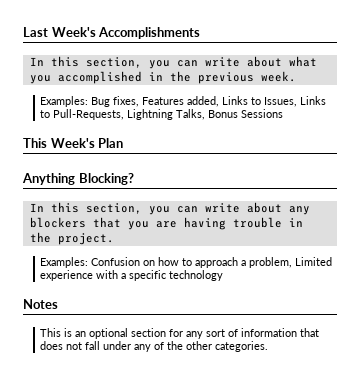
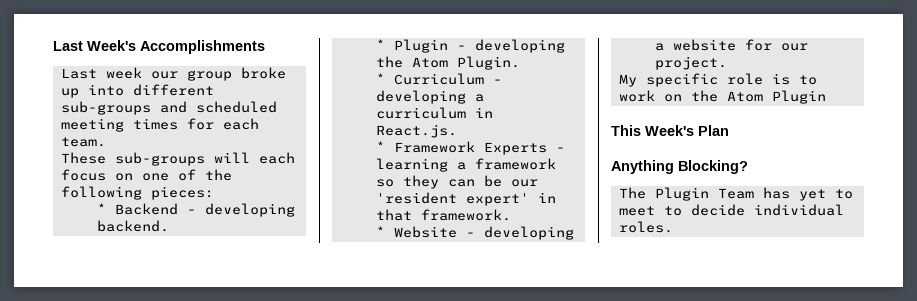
[29,56,317,69] [29,71,296,84] [40,96,327,107] [40,109,284,120] In this section, you can write about what you accomplished in the previous week. // Examples: Bug fixes, Features added, Links to Issues, Links to Pull-Requests, Lightning Talks, Bonus Sessions -> [60,67,286,81] [60,84,214,98] [60,101,277,115] [60,118,259,132] [60,137,106,147] [60,152,295,166] [60,169,232,181] [60,186,214,200] [96,203,295,217] [96,220,169,232] [375,39,565,53] [375,56,520,70] [375,73,502,85] [375,90,484,104] [375,107,493,119] [375,124,457,138] [375,141,565,155] [375,158,556,172] [375,175,538,189] [375,192,556,206] [375,209,511,221] [375,226,574,240] [654,39,808,51] [654,56,727,70] [618,73,817,87] [618,90,826,104] Last week our group broke up into different sub-groups and scheduled meeting times for each team. // These sub-groups will each focus on one of the following pieces: // * Backend - developing backend. // * Plugin - developing the Atom Plugin. // * Curriculum - developing a curriculum in React.js. // * Framework Experts - learning a framework so they can be our 'resident expert' in that framework. // * Website - developing a website for our project. // My specific role is to work on the Atom Plugin
[29,202,310,215] [29,217,303,230] [29,232,114,245] [40,257,333,268] [40,270,224,281] [23,299,58,309] [40,328,320,339] [40,341,269,352] In this section, you can write about any blockers that you are having trouble in the project. // Examples: Confusion on how to approach a problem, Limited experience with a specific technology // Notes // This is an optional section for any sort of information that does not fall under any of the other categories. -> [618,187,853,201] [618,204,844,216] [618,221,673,233] The Plugin Team has yet to meet to decide individual roles.

